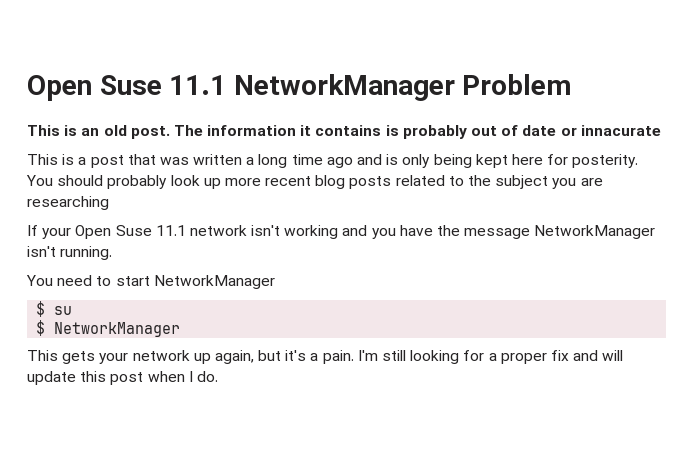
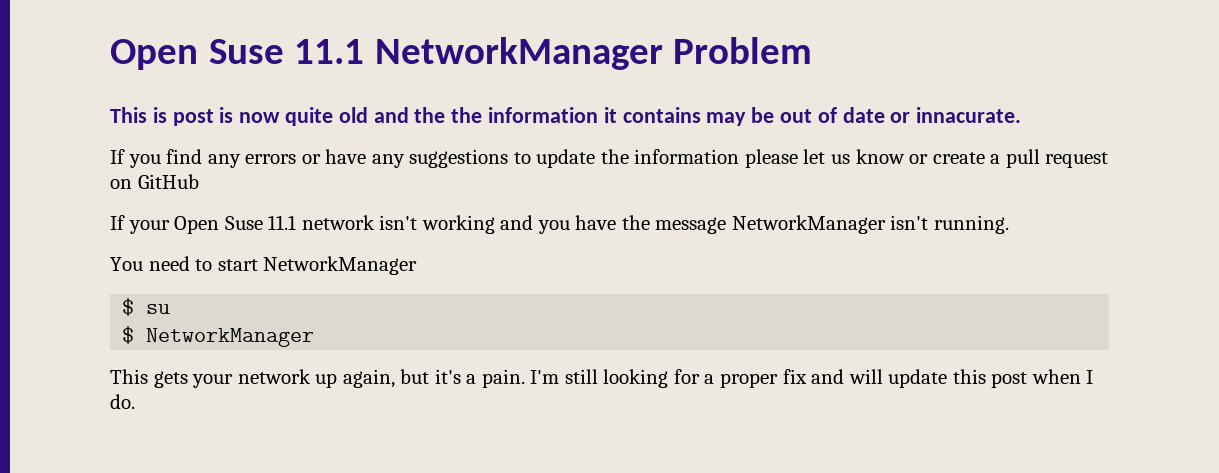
[81,125,203,139] an old post. The -> [172,107,483,126] post is now quite old and the the
[385,125,467,139] is probably -> [706,107,775,126] may be
[580,125,661,136] [27,154,639,168] [26,175,603,189] [27,196,109,210] innacurate // This is a post that was written a long time ago and is only being kept here for posterity. You should probably look up more recent blog posts related to the subject you are researching -> [916,107,1022,123] [110,149,1109,168] [110,174,199,189] innacurate. // If you find any errors or have any suggestions to update the information please let us know or create a pull request on GitHub

